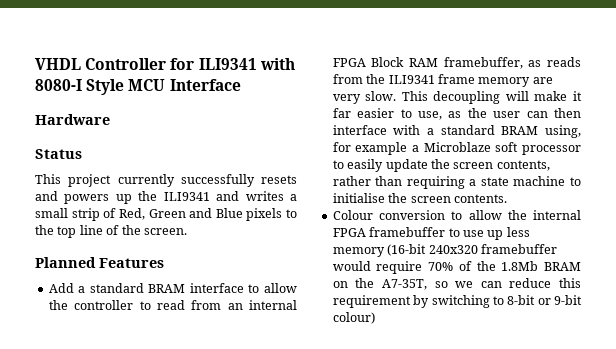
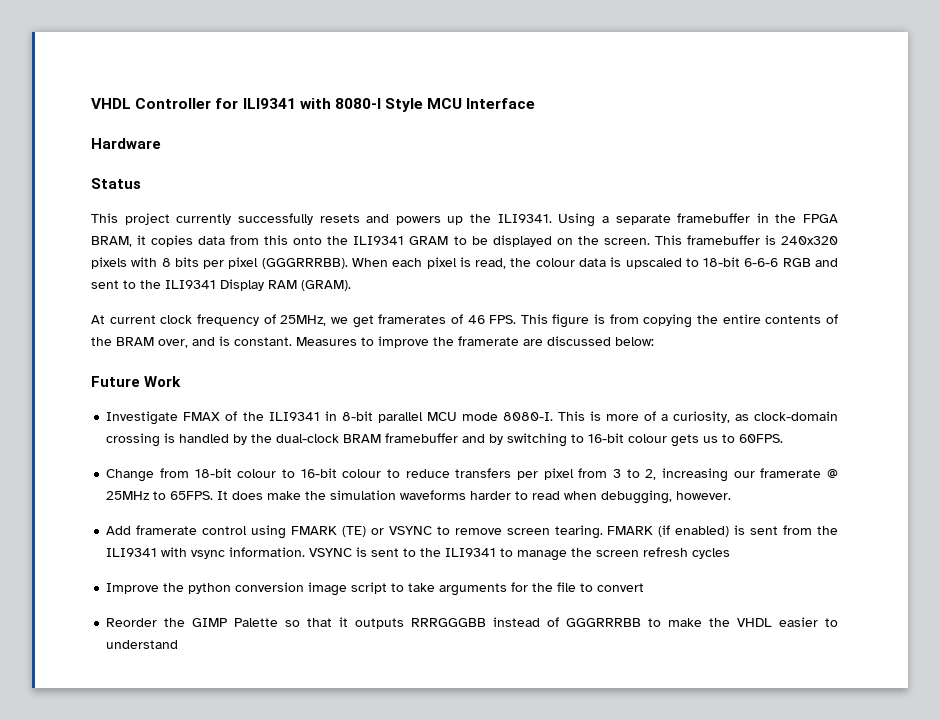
[163,191,297,201] [35,208,297,221] [35,225,187,238] [35,257,164,268] [48,283,297,293] [48,300,297,310] [332,57,581,69] [332,74,553,87] [332,91,582,104] [332,108,581,120] [332,125,581,138] [332,142,581,155] [332,159,550,172] [332,176,581,189] [332,193,507,203] [332,210,581,220] [332,227,530,240] [332,244,557,257] [332,261,581,274] [332,278,581,290] [332,295,582,308] [332,312,375,324] ILI9341 and writes a small strip of Red, Green and Blue pixels to the top line of the screen. // Planned Features // Add a standard BRAM interface to allow the controller to read from an internal FPGA Block RAM framebuffer, as reads from the ILI9341 frame memory are very slow. This decoupling will make it far easier to use, as the user can then interface with a standard BRAM using, for example a Microblaze soft processor to easily update the screen contents, rather than requiring a state machine to initialise the screen contents. // Colour conversion to allow the internal FPGA framebuffer to use up less memory (16-bit 240x320 framebuffer would require 70% of the 1.8Mb BRAM on the A7-35T, so we can reduce this requirement by switching to 8-bit or 9-bit colour) -> [497,213,838,227] [91,235,838,247] [91,257,839,269] [91,279,351,291] [91,314,838,328] [91,336,654,348] [91,376,182,387] [106,411,838,425] [106,433,784,447] [106,468,839,482] [106,490,732,504] [106,525,838,539] [106,547,731,561] [106,582,645,596] [106,617,839,629] [106,640,179,649] ILI9341. Using a separate framebuffer in the FPGA BRAM, it copies data from this onto the ILI9341 GRAM to be displayed on the screen. This framebuffer is 240x320 pixels with 8 bits per pixel (GGGRRRBB). When each pixel is read, the colour data is upscaled to 18-bit 6-6-6 RGB and sent to the ILI9341 Display RAM (GRAM). // At current clock frequency of 25MHz, we get framerates of 46 FPS. This figure is from copying the entire contents of the BRAM over, and is constant. Measures to improve the framerate are discussed below: // Future Work // Investigate FMAX of the ILI9341 in 8-bit parallel MCU mode 8080-I. This is more of a curiosity, as clock-domain crossing is handled by the dual-clock BRAM framebuffer and by switching to 16-bit colour gets us to 60FPS. // Change from 18-bit colour to 16-bit colour to reduce transfers per pixel from 3 to 2, increasing our framerate @ 25MHz to 65FPS. It does make the simulation waveforms harder to read when debugging, however. // Add framerate control using FMARK (TE) or VSYNC to remove screen tearing. FMARK (if enabled) is sent from the ILI9341 with vsync information. VSYNC is sent to the ILI9341 to manage the screen refresh cycles // Improve the python conversion image script to take arguments for the file to convert // Reorder the GIMP Palette so that it outputs RRRGGGBB instead of GGGRRRBB to make the VHDL easier to understand

